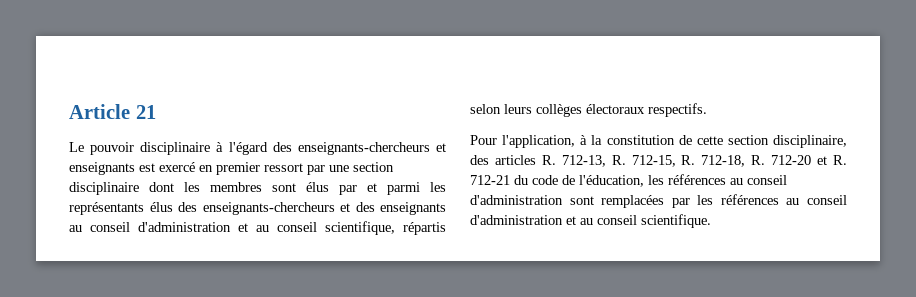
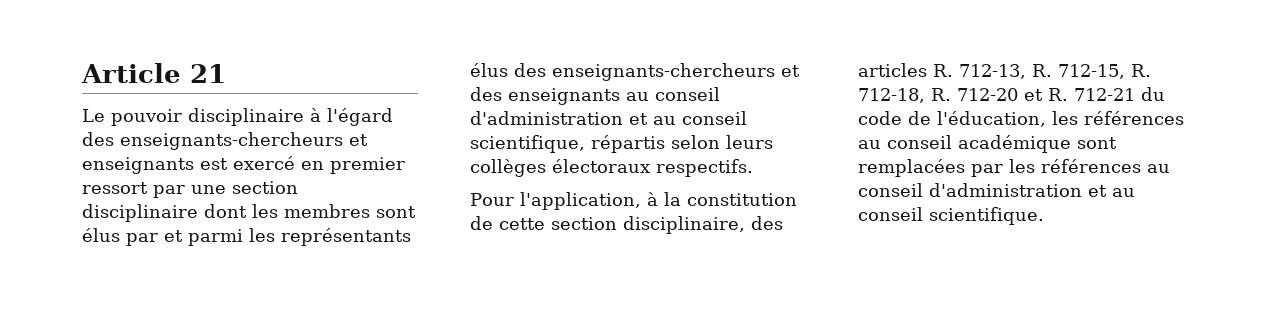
[470,195,563,205] d'administration -> [958,135,1071,153] académique

